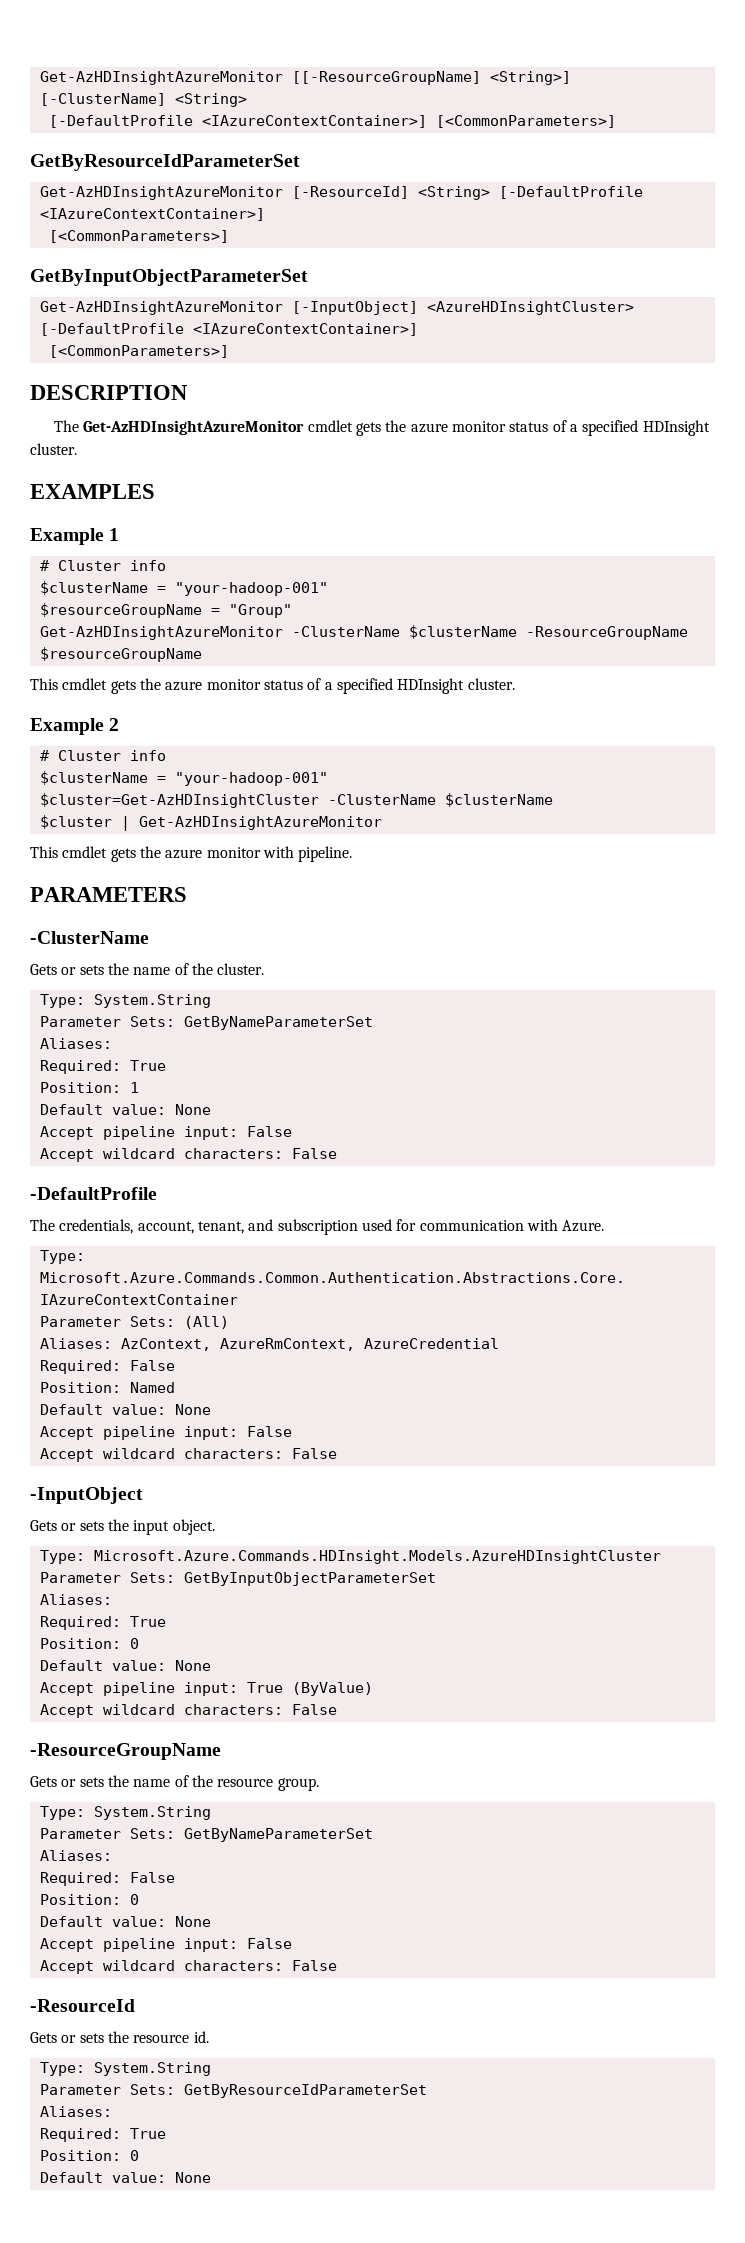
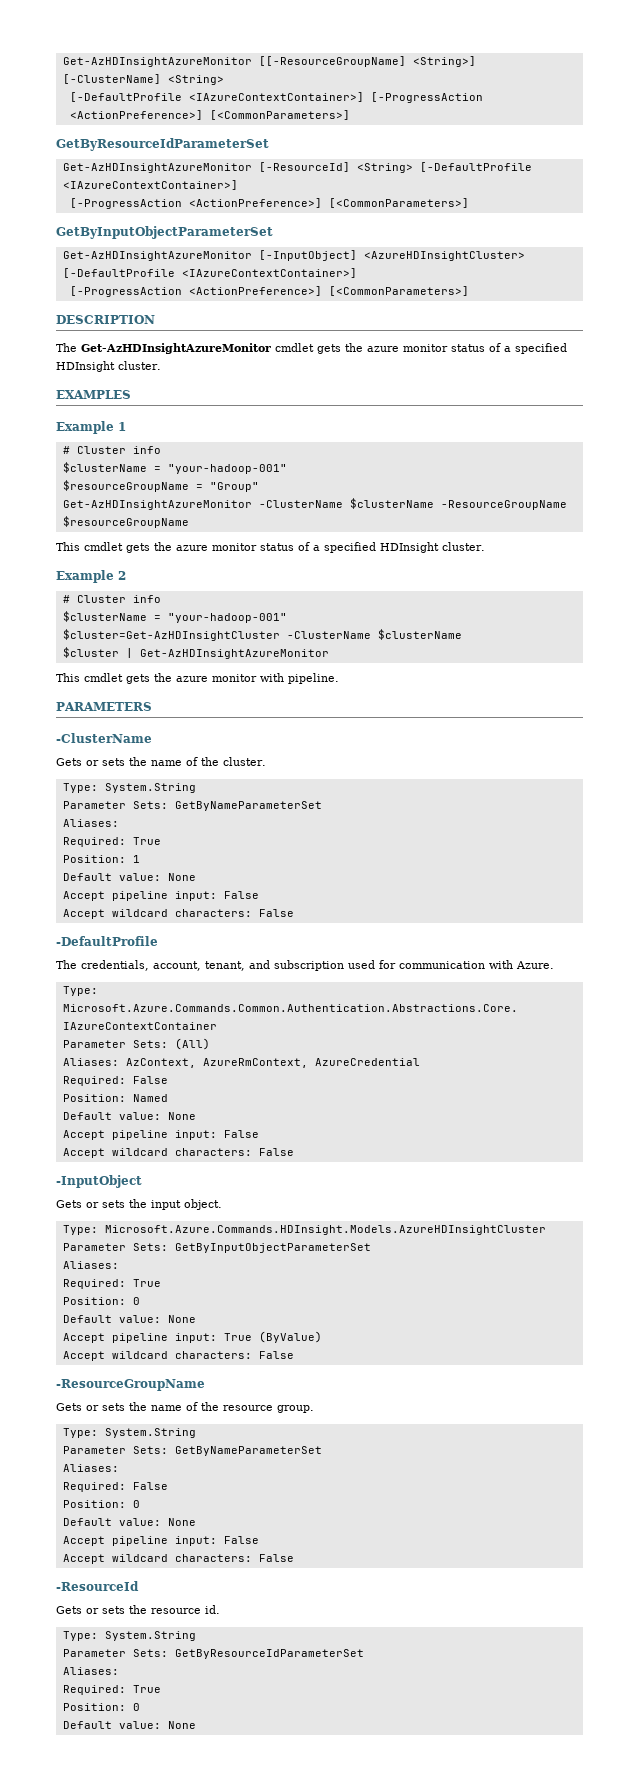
(427, 121) none -> [370,92,483,103] [69,110,203,120] [-ProgressAction <ActionPreference>]
(265, 214) none -> [69,198,322,209] [-ProgressAction <ActionPreference>]
(418, 329) none -> [69,286,322,297] [-ProgressAction <ActionPreference>]

